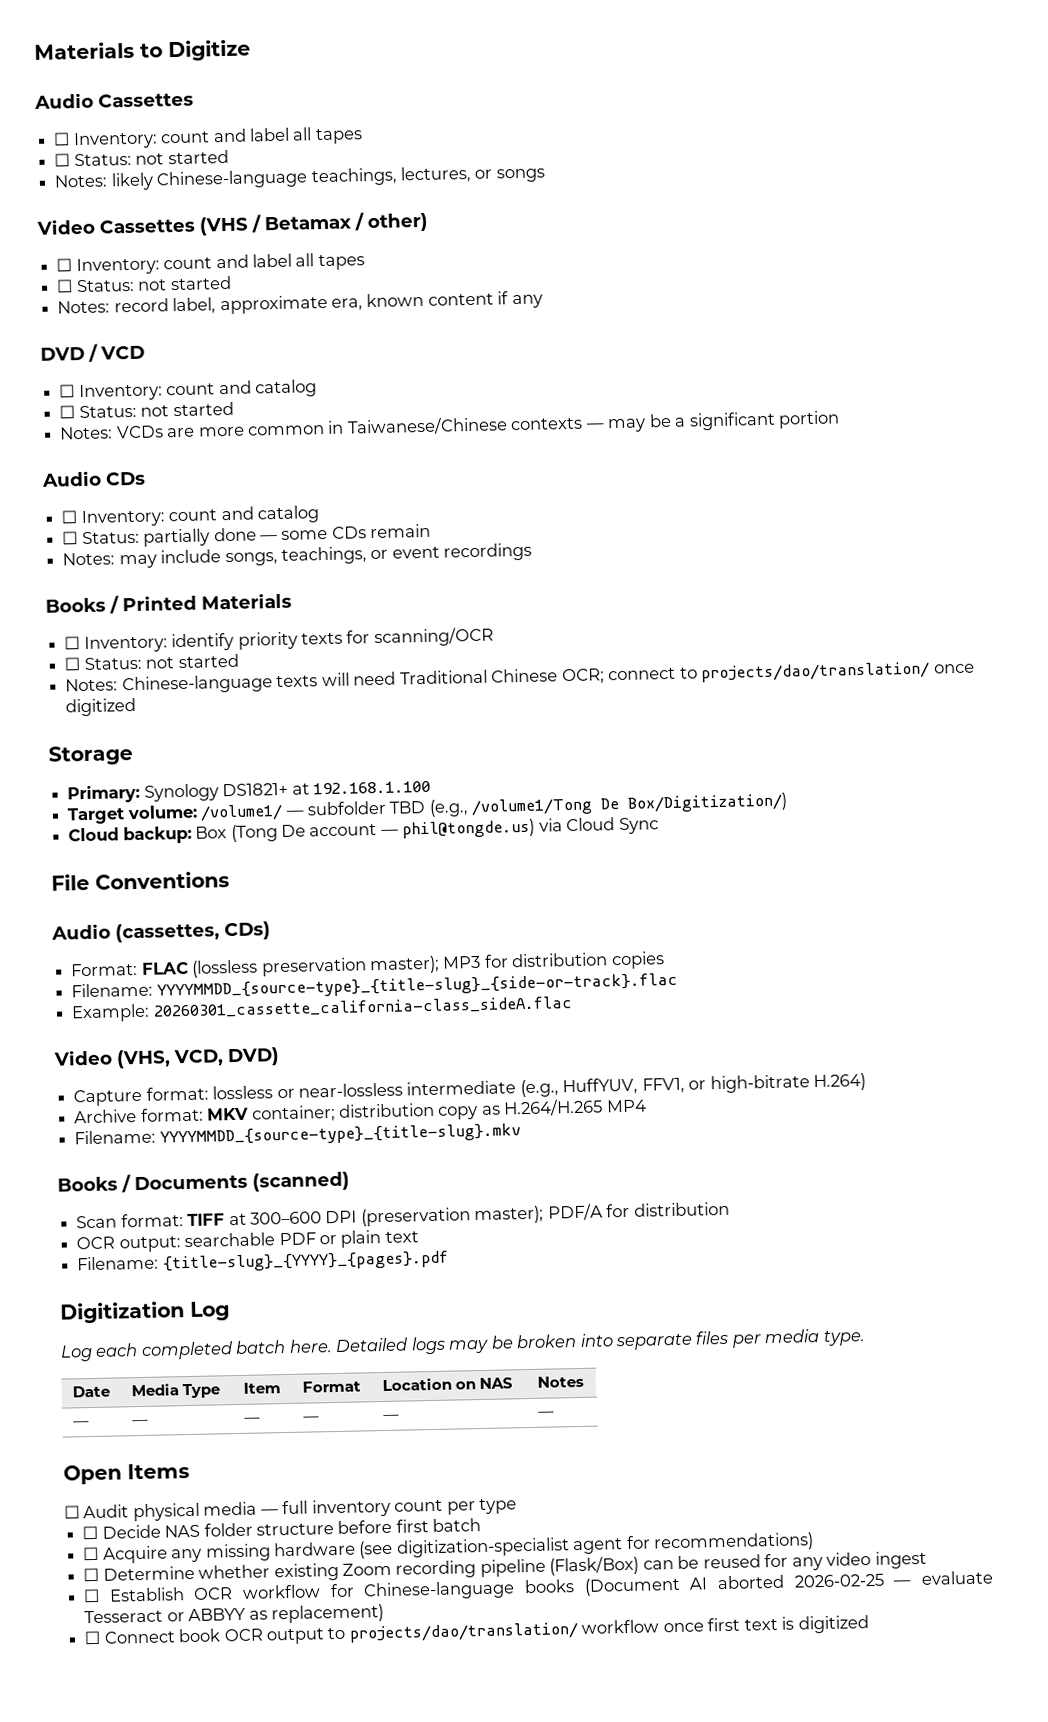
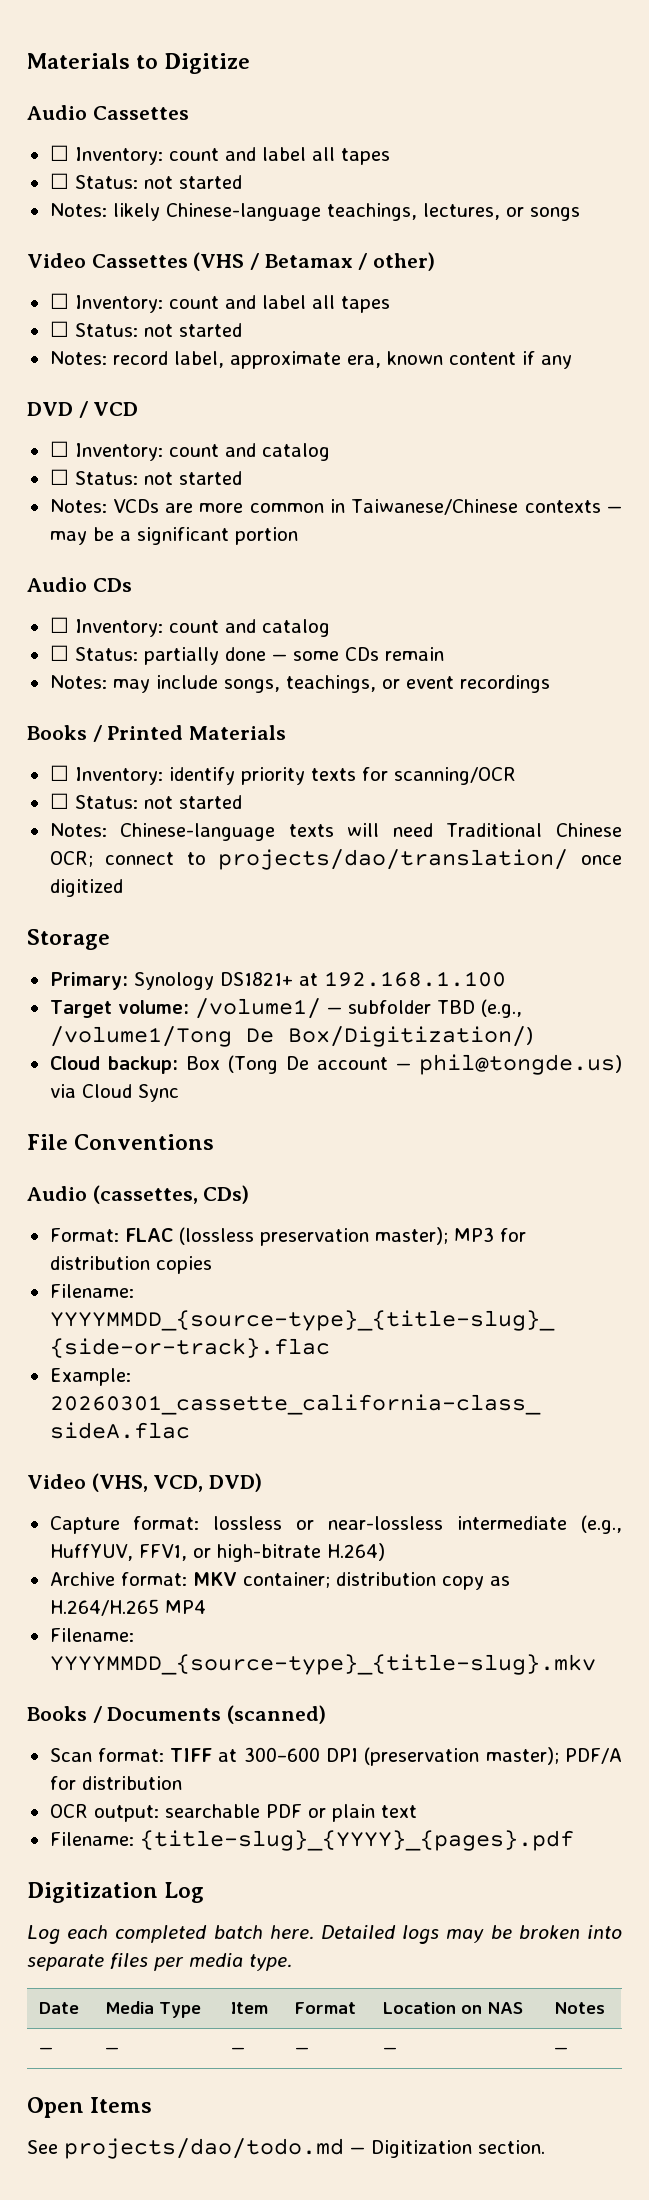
[64,1498,518,1522] [82,1518,482,1540] [83,1532,815,1564] [83,1550,927,1582] [83,1570,994,1603] [84,1604,384,1624] [84,1615,869,1645] ☐ Audit physical media — full inventory count per type // ☐ Decide NAS folder structure before first batch // ☐ Acquire any missing hardware (see digitization-specialist agent for recommendations) // ☐ Determine whether existing Zoom recording pipeline (Flask/Box) can be reused for any video ingest // ☐ Establish OCR workflow for Chinese-language books (Document AI aborted 2026-02-25 — evaluate Tesseract or ABBYY as replacement) // ☐ Connect book OCR output to projects/dao/translation/ workflow once first text is digitized -> [27,2138,545,2159] See projects/dao/todo.md — Digitization section.

